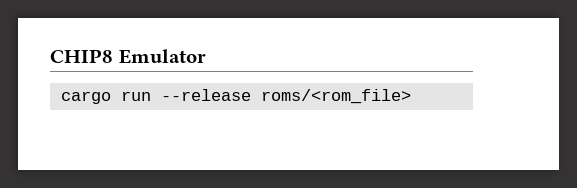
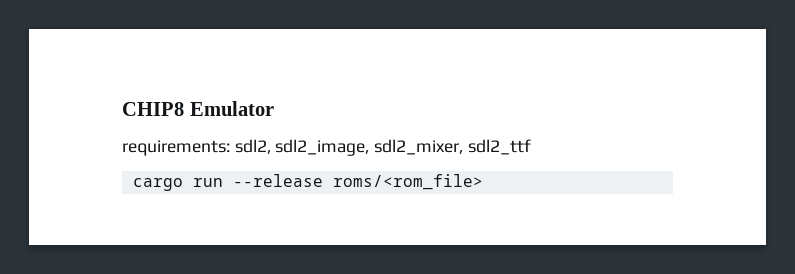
(206, 56) none -> [122,139,531,156] // requirements: sdl2, sdl2_image, sdl2_mixer, sdl2_ttf

